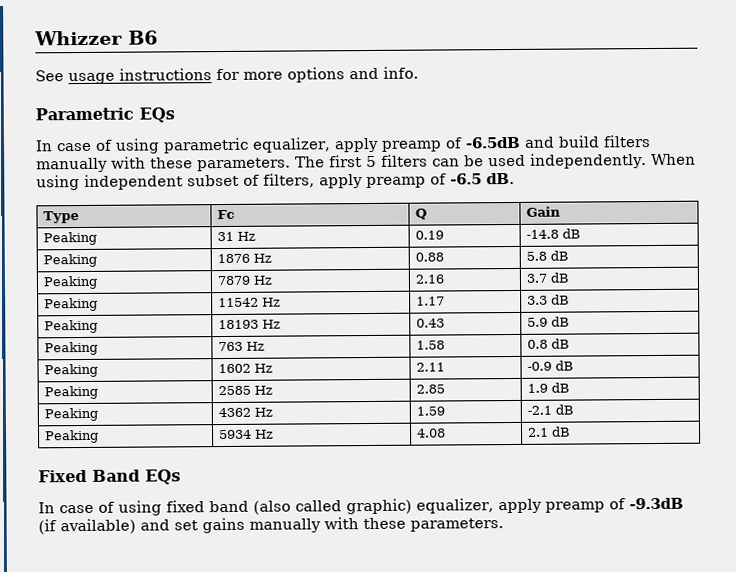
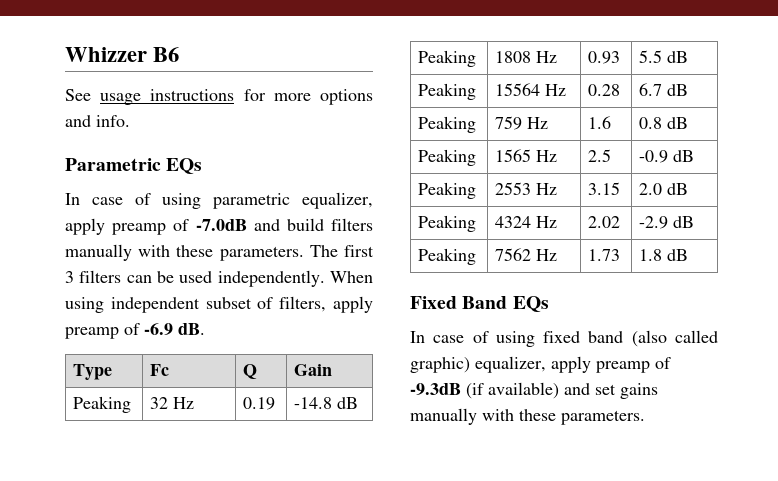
[464,136,521,149] -6.5dB -> [195,219,247,231] -7.0dB
[366,155,377,168] 5 -> [65,271,74,283] 3
[450,173,482,185] -6.5 -> [144,323,173,335] -6.9
[217,231,235,242] 31 -> [149,397,168,409] 32
[217,253,273,264] [415,252,445,262] [526,250,570,261] [43,275,99,290] [217,275,273,286] [415,274,445,284] [526,272,570,283] [44,297,99,312] [218,297,282,308] [416,296,446,306] [527,294,571,305] [44,319,99,334] [218,319,282,330] [416,318,446,328] [527,316,571,327] [44,341,99,356] [218,341,266,352] [416,340,446,350] 1876 Hz | 0.88 | 5.8 dB // Peaking | 7879 Hz | 2.16 | 3.7 dB // Peaking | 11542 Hz | 1.17 | 3.3 dB // Peaking | 18193 Hz | 0.43 | 5.9 dB // Peaking | 763 Hz | 1.58 -> [494,51,557,63] [587,51,620,64] [638,50,688,63] [417,83,476,100] [494,83,566,96] [587,84,620,96] [638,83,688,96] [417,116,476,133] [494,116,548,130] [587,116,611,129] 1808 Hz | 0.93 | 5.5 dB // Peaking | 15564 Hz | 0.28 | 6.7 dB // Peaking | 759 Hz | 1.6
[218,363,274,374] [416,362,446,372] 1602 Hz | 2.11 -> [494,149,557,162] [587,149,611,162] 1565 Hz | 2.5
[218,385,274,396] [416,384,446,394] [527,382,571,393] [44,407,99,422] [218,407,274,418] [416,406,446,416] [527,404,575,415] [44,429,100,444] [219,429,275,440] [416,428,447,438] [527,427,550,437] 2585 Hz | 2.85 | 1.9 dB // Peaking | 4362 Hz | 1.59 | -2.1 dB // Peaking | 5934 Hz | 4.08 | 2.1 -> [494,182,557,195] [587,182,620,195] [638,183,688,195] [417,215,476,232] [494,216,557,228] [587,216,620,228] [638,216,694,229] [417,248,476,265] [494,248,557,261] [587,249,620,261] [638,249,662,261] 2553 Hz | 3.15 | 2.0 dB // Peaking | 4324 Hz | 2.02 | -2.9 dB // Peaking | 7562 Hz | 1.73 | 1.8

